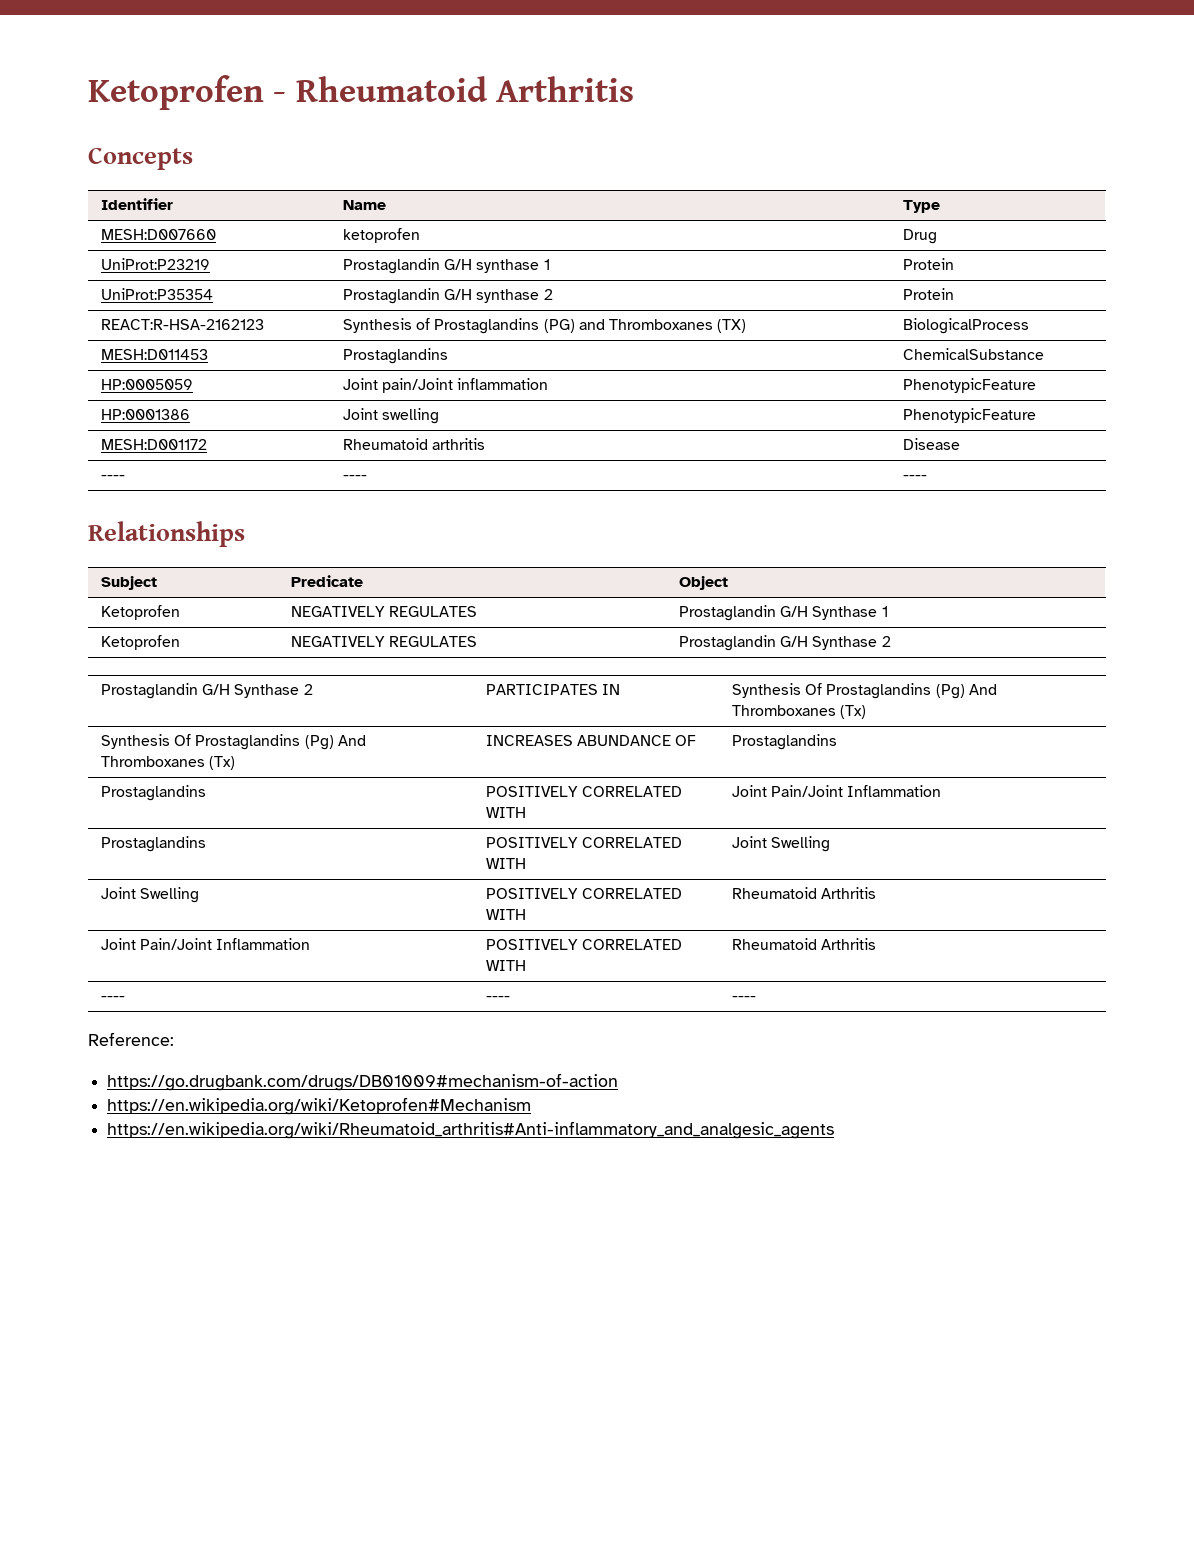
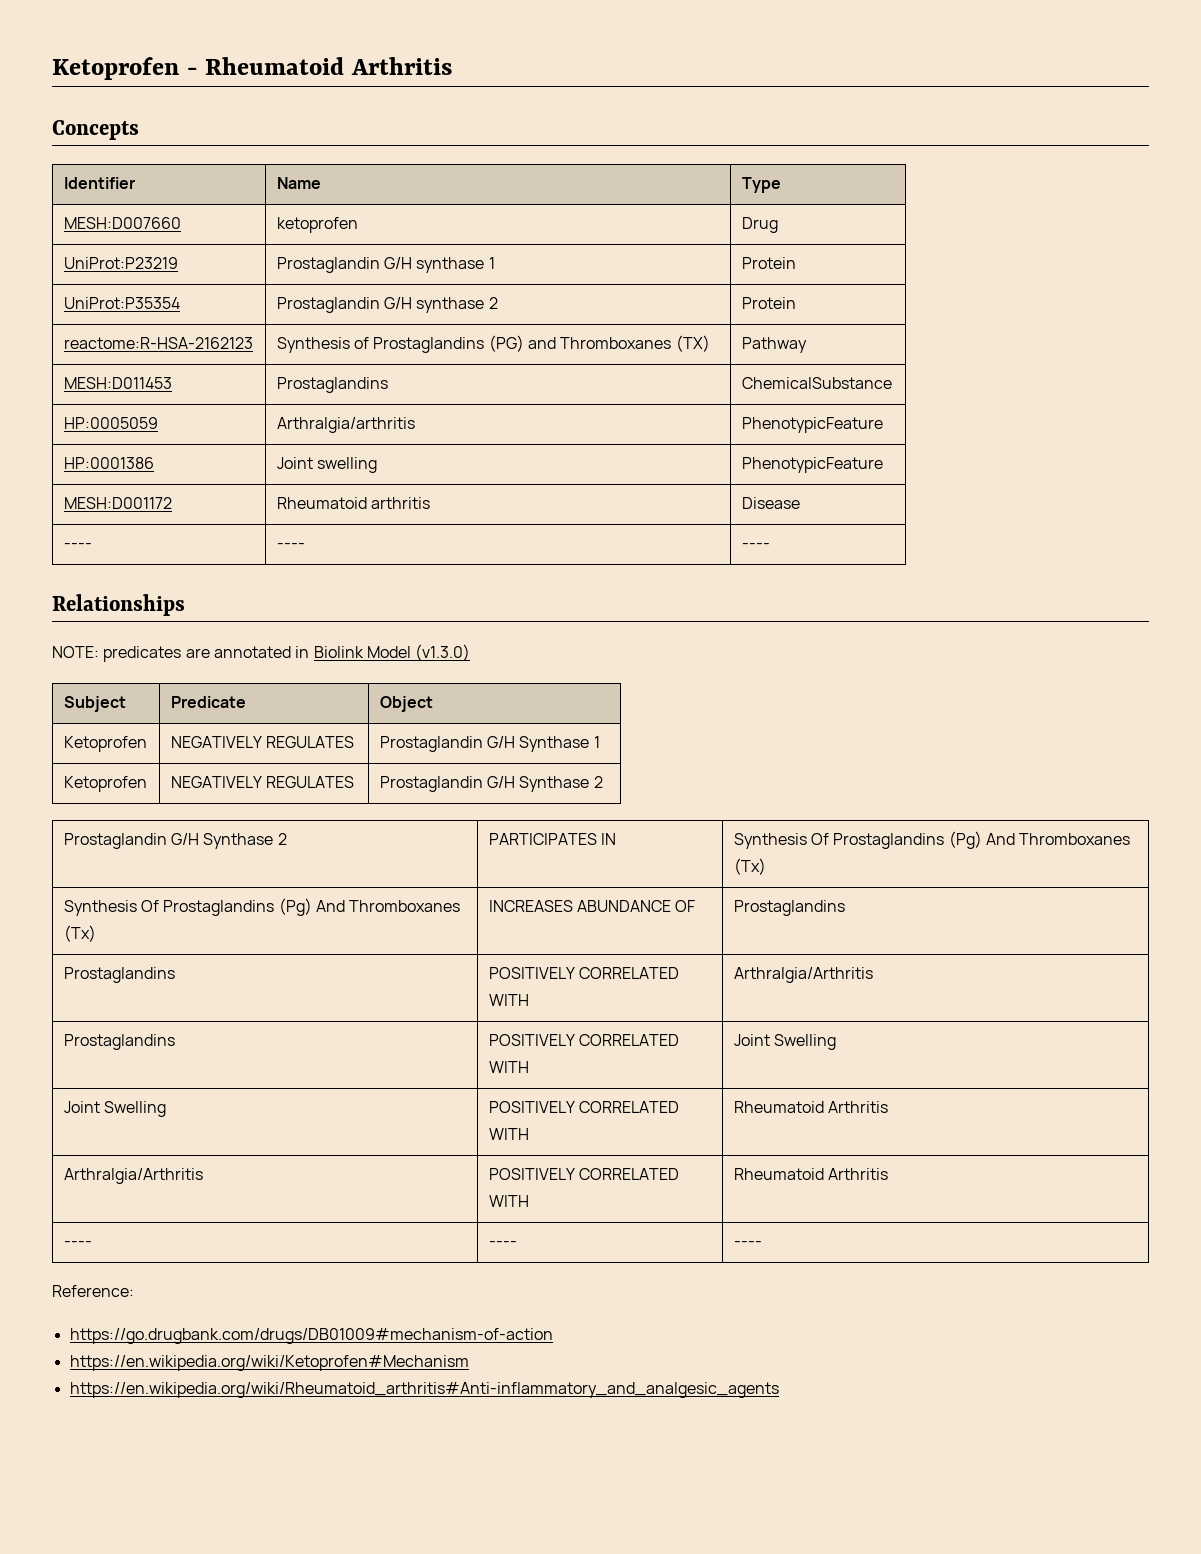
[100,319,264,330] REACT:R-HSA-2162123 -> [63,337,253,349] reactome:R-HSA-2162123
[902,318,1029,334] BiologicalProcess -> [741,337,807,353] Pathway
[342,378,549,393] Joint pain/Joint inflammation -> [276,417,415,433] Arthralgia/arthritis
(245, 534) none -> [52,644,471,662] // NOTE: predicates are annotated in Biolink Model (v1.3.0)
[731,785,942,797] Joint Pain/Joint Inflammation -> [733,967,873,983] Arthralgia/Arthritis
[100,938,311,950] Joint Pain/Joint Inflammation -> [63,1168,203,1184] Arthralgia/Arthritis

